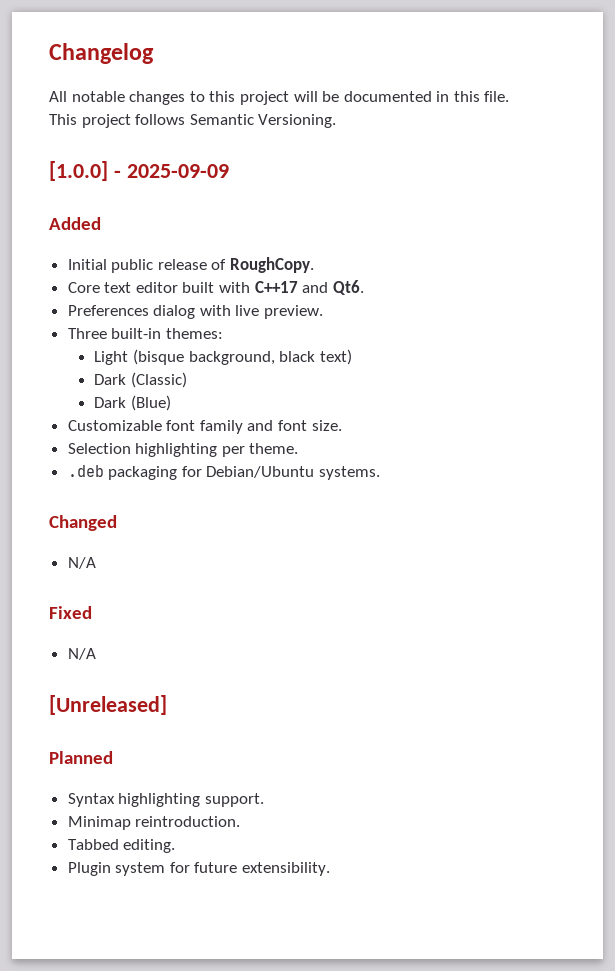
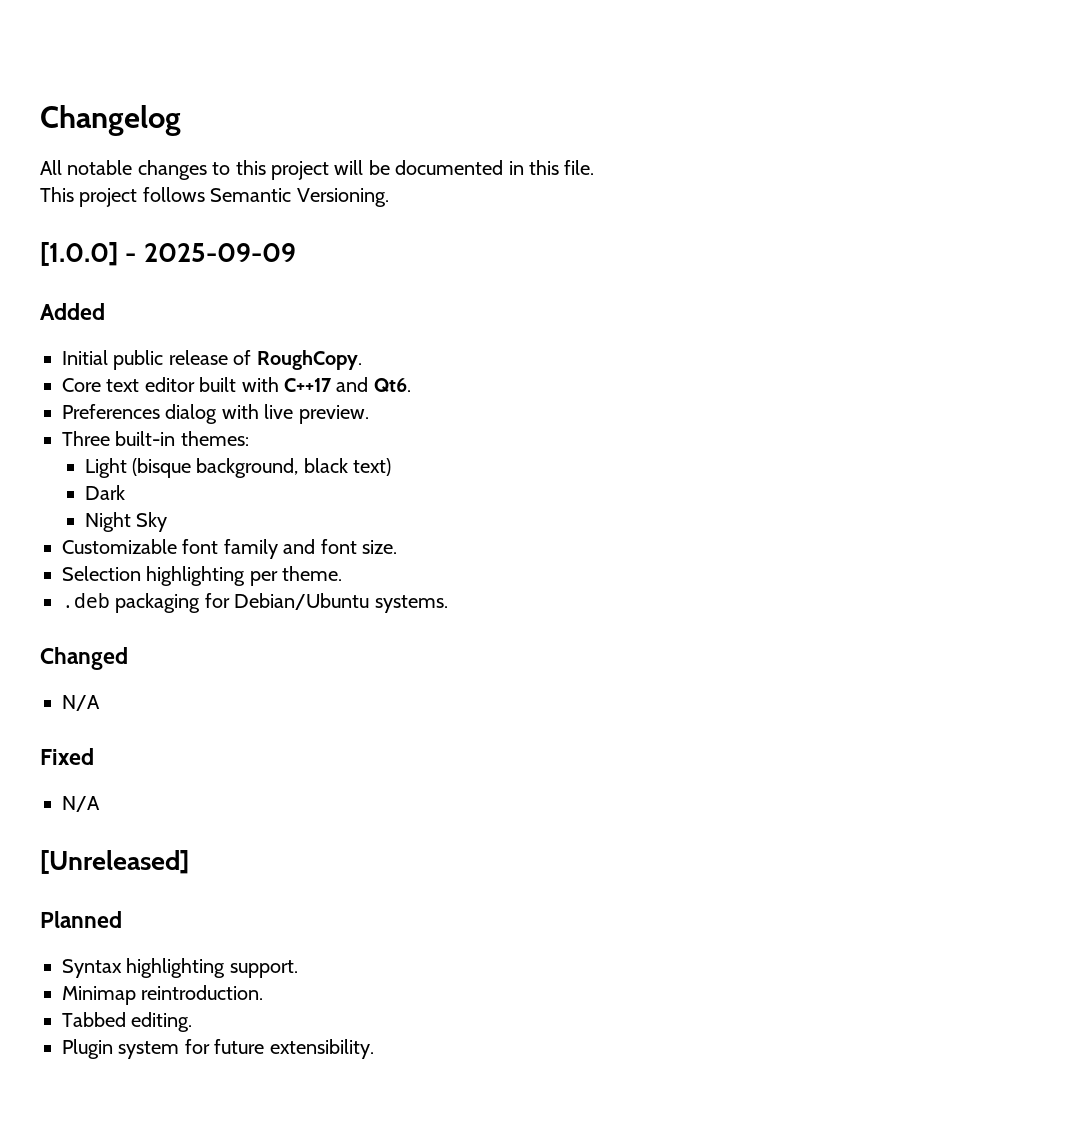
[130,372,187,388] [94,395,171,411] (Classic) // Dark (Blue) -> [84,512,167,532] // Night Sky

